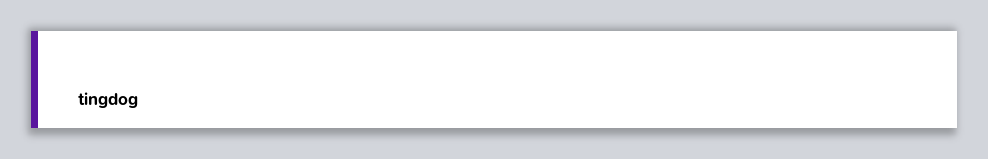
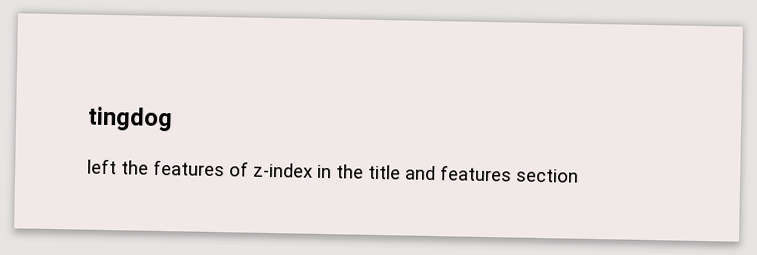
(138, 100) none -> [87,158,579,183] // left the features of z-index in the title and features section

